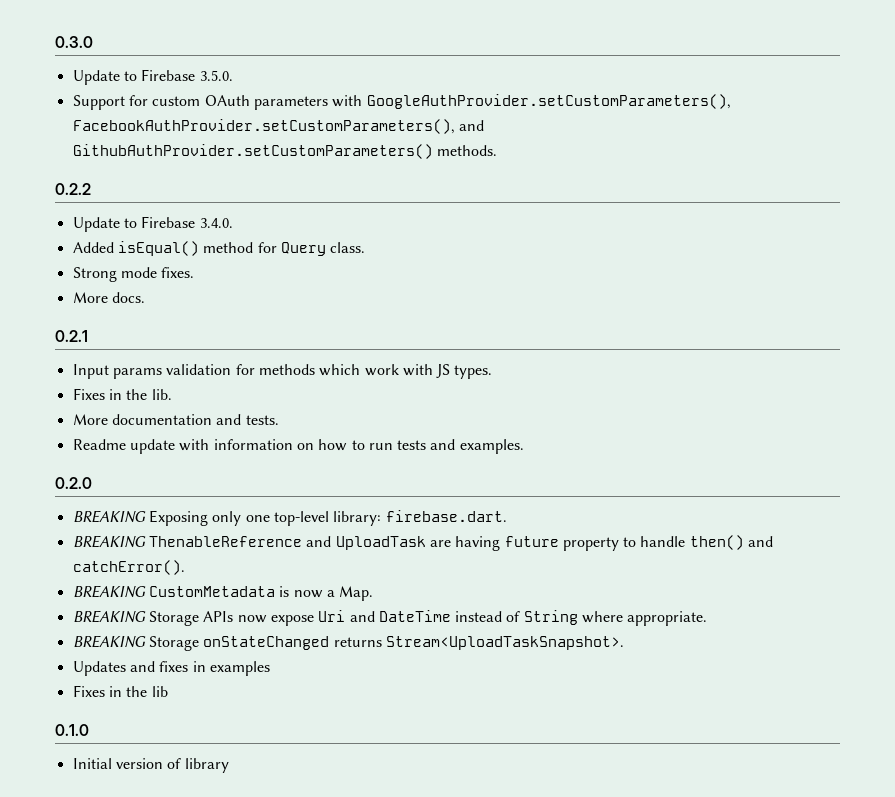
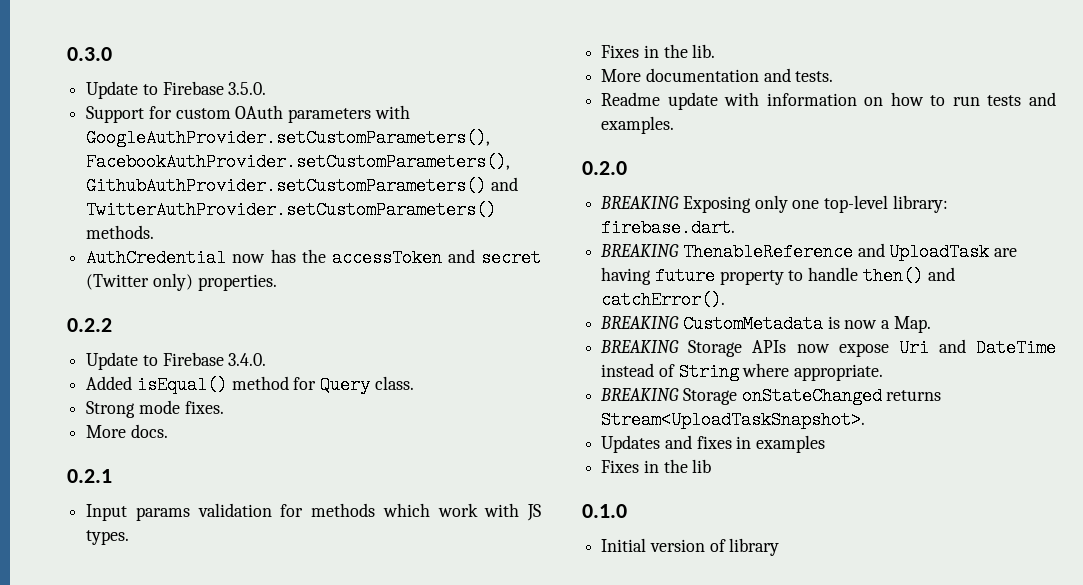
[458,120,484,131] [72,144,497,159] and GithubAuthProvider.setCustomParameters() methods. -> [86,177,518,195] [86,201,497,219] [86,225,155,239] [86,249,541,267] [86,273,277,291] GithubAuthProvider.setCustomParameters() and TwitterAuthProvider.setCustomParameters() methods. // AuthCredential now has the accessToken and secret (Twitter only) properties.

